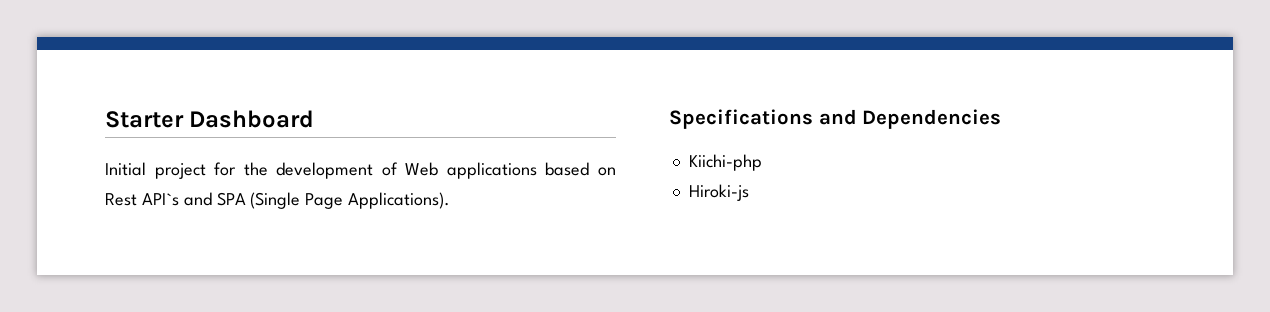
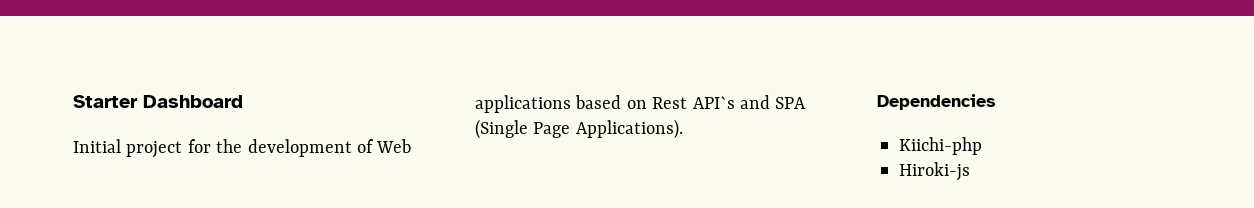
[669,109,857,129] Specifications and -> (683, 129) none

